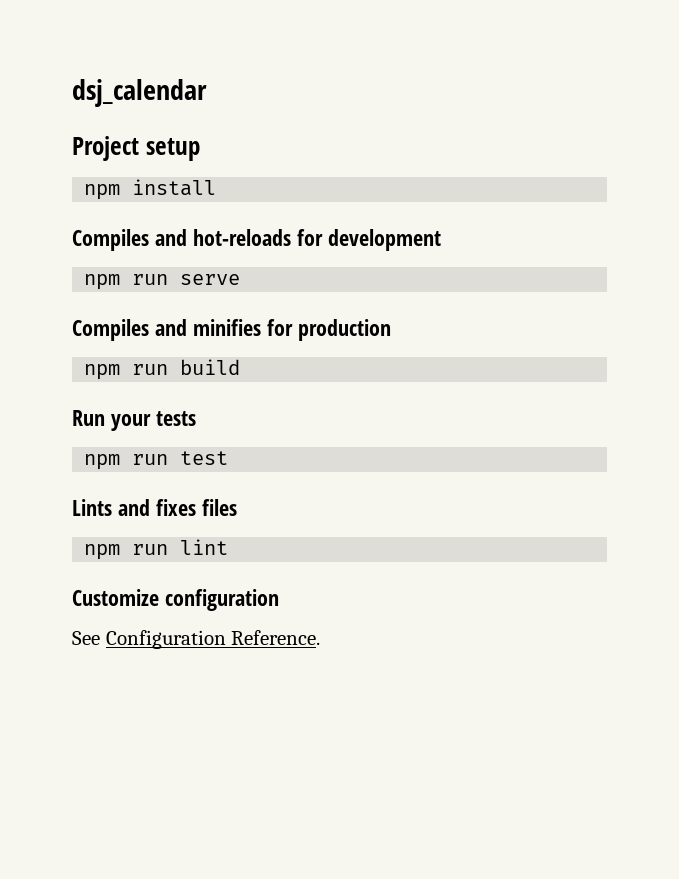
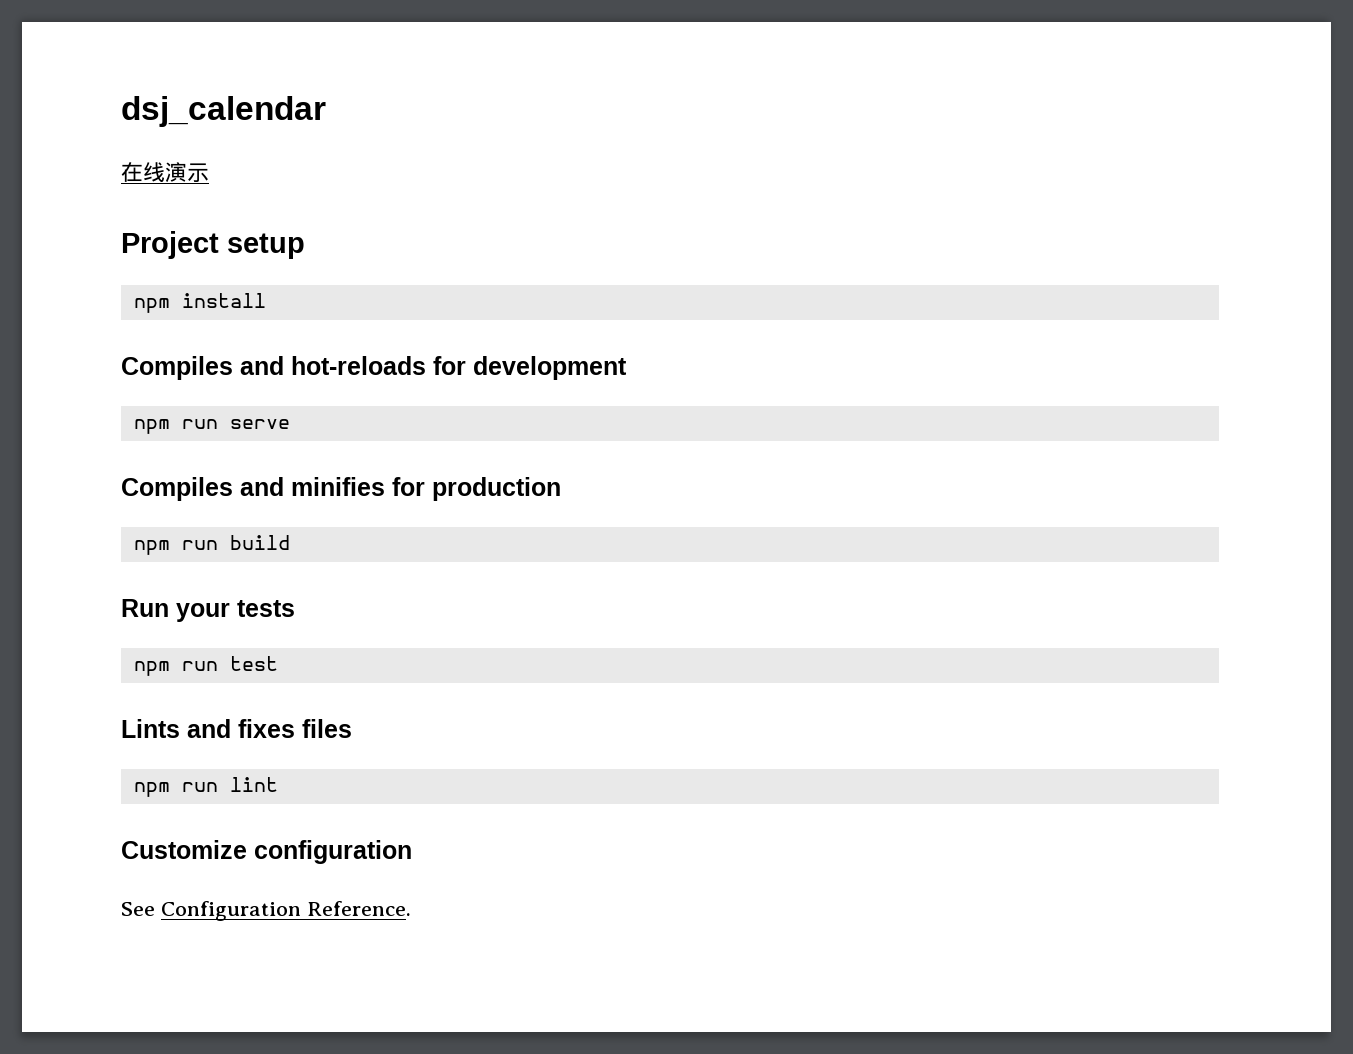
(207, 93) none -> [121,162,209,183] // 在线演示

